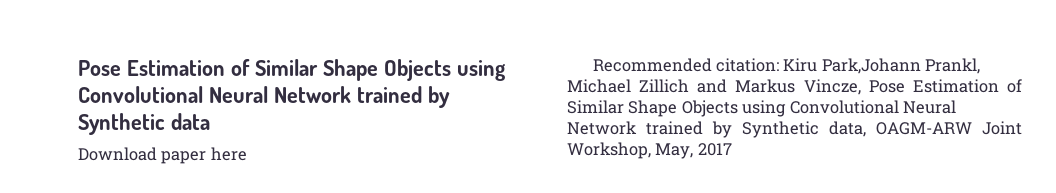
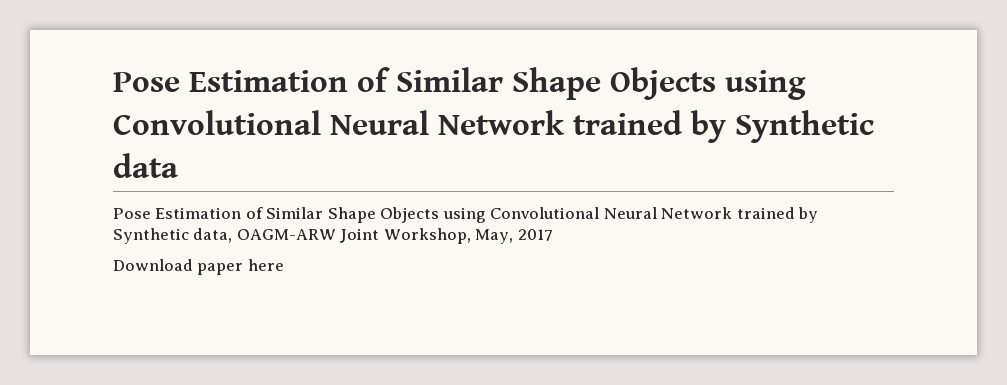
[78,147,247,164] [592,58,981,74] [567,79,861,95] Download paper here // Recommended citation: Kiru Park,Johann Prankl, Michael Zillich and Markus Vincze, -> (178, 165) none
(732, 149) none -> [113,259,284,275] // Download paper here

